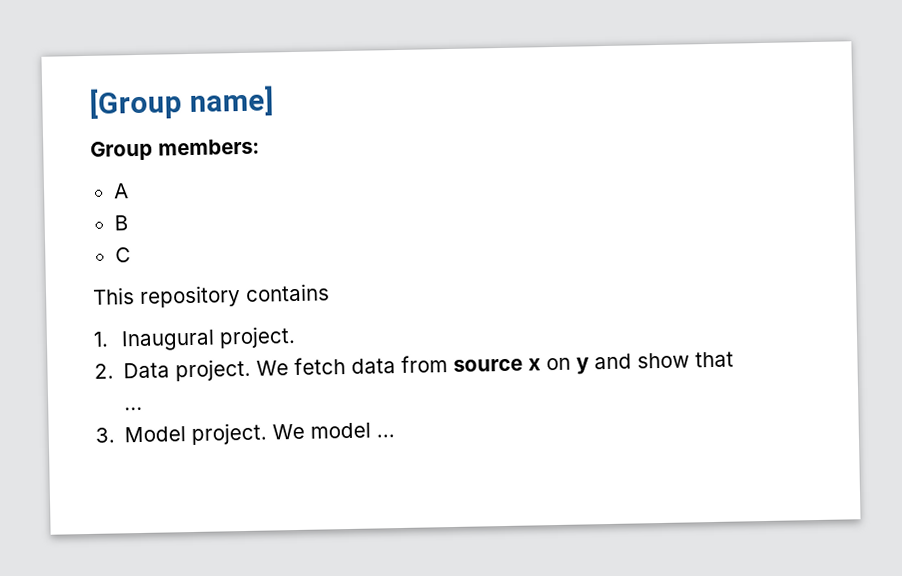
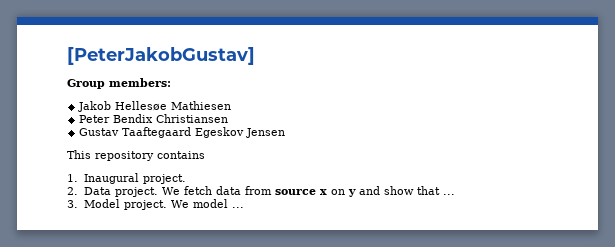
[89,85,274,120] [Group name] -> [67,47,255,65] [PeterJakobGustav]
[112,183,129,199] [113,215,128,231] [114,247,131,263] A // B // C -> [78,101,232,112] [79,114,229,123] [79,127,286,138] Jakob Hellesøe Mathiesen // Peter Bendix Christiansen // Gustav Taaftegaard Egeskov Jensen

